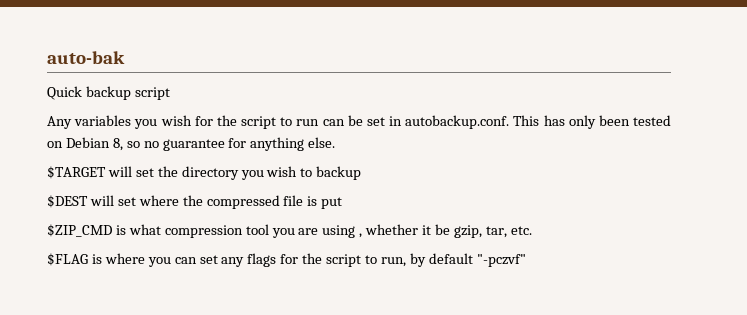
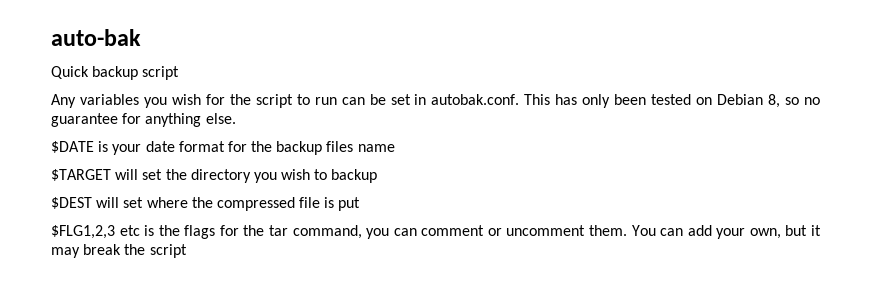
[405,115,510,129] autobackup.conf. -> [431,94,520,105] autobak.conf.
(336, 142) none -> [51,141,395,155] // $DATE is your date format for the backup files name
[47,224,532,238] [47,253,526,267] $ZIP_CMD is what compression tool you are using , whether it be gzip, tar, etc. // $FLAG is where you can set any flags for the script to run, by default "-pczvf" -> [51,225,821,239] [51,244,187,258] $FLG1,2,3 etc is the flags for the tar command, you can comment or uncomment them. You can add your own, but it may break the script

